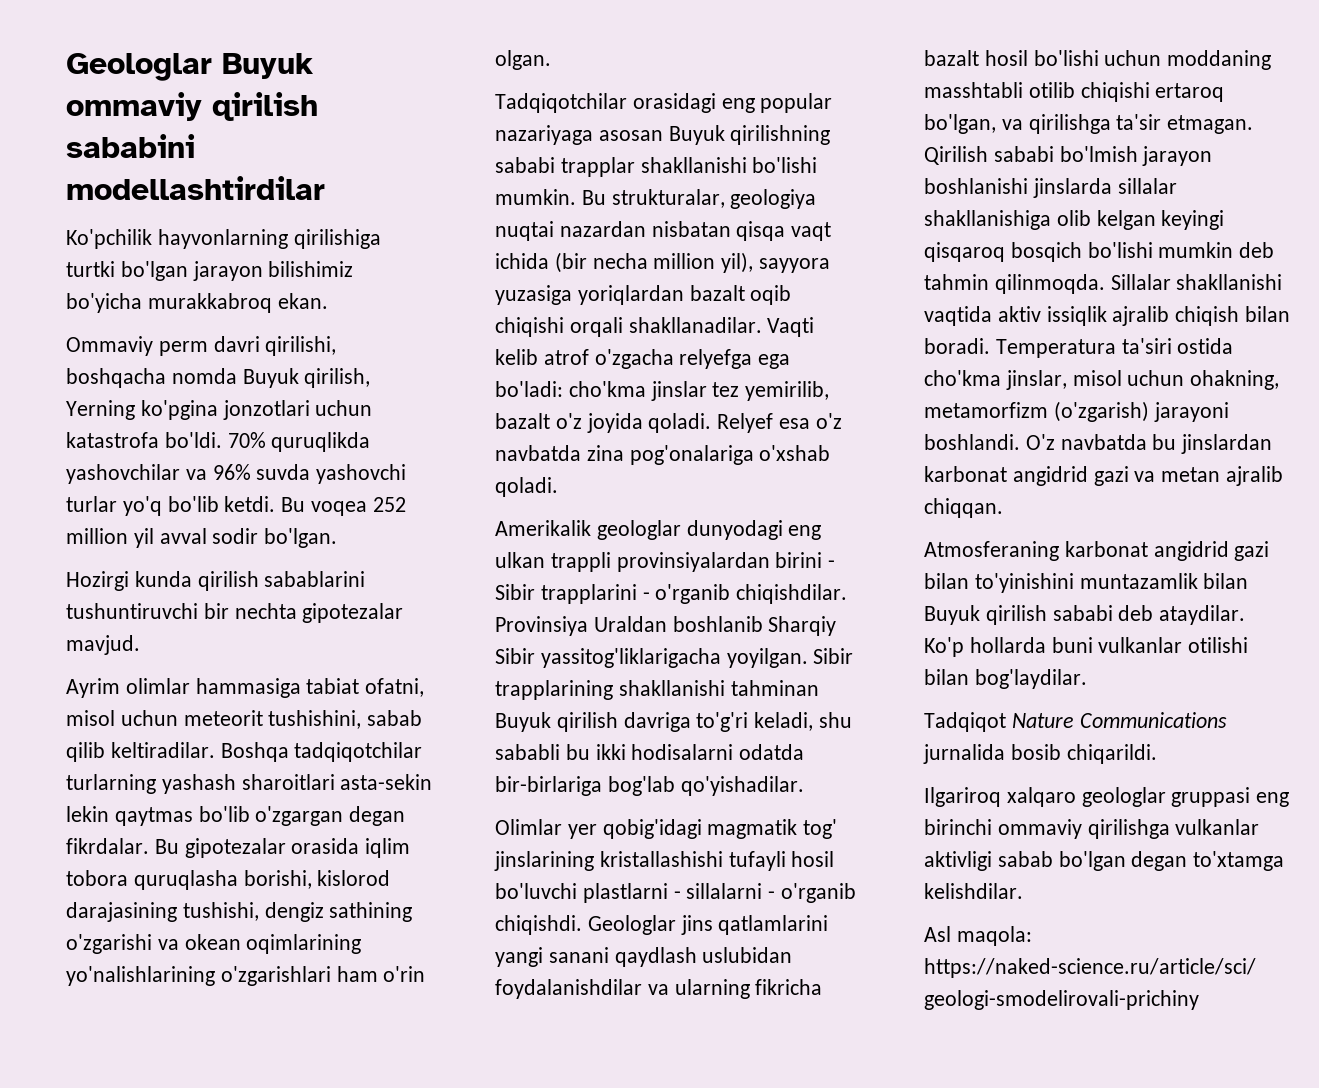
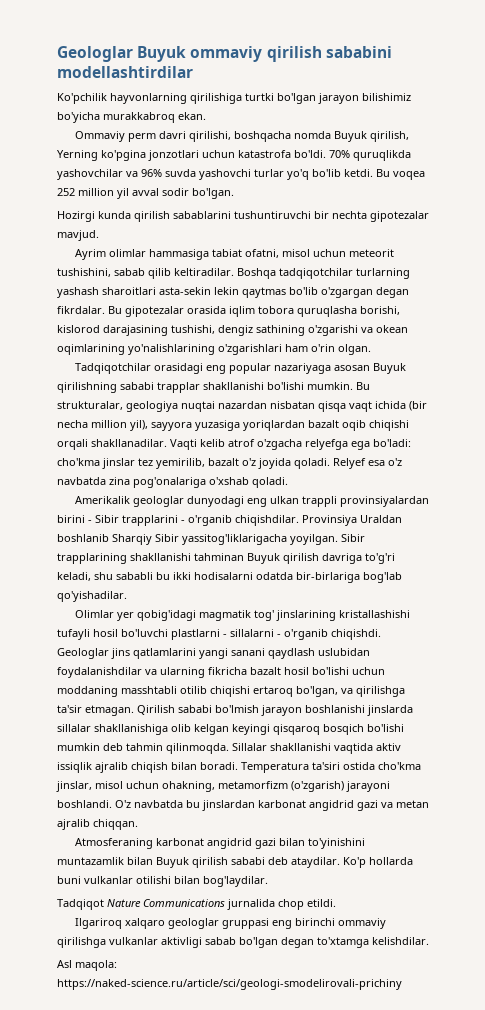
[1010,744,1157,764] bosib chiqarildi. -> [278,899,336,910] chop etildi.

